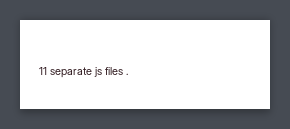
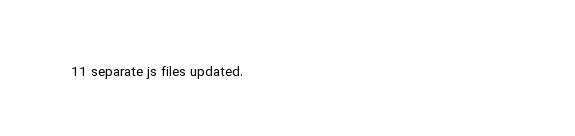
[126,73,128,75] . -> [190,66,243,79] updated.

